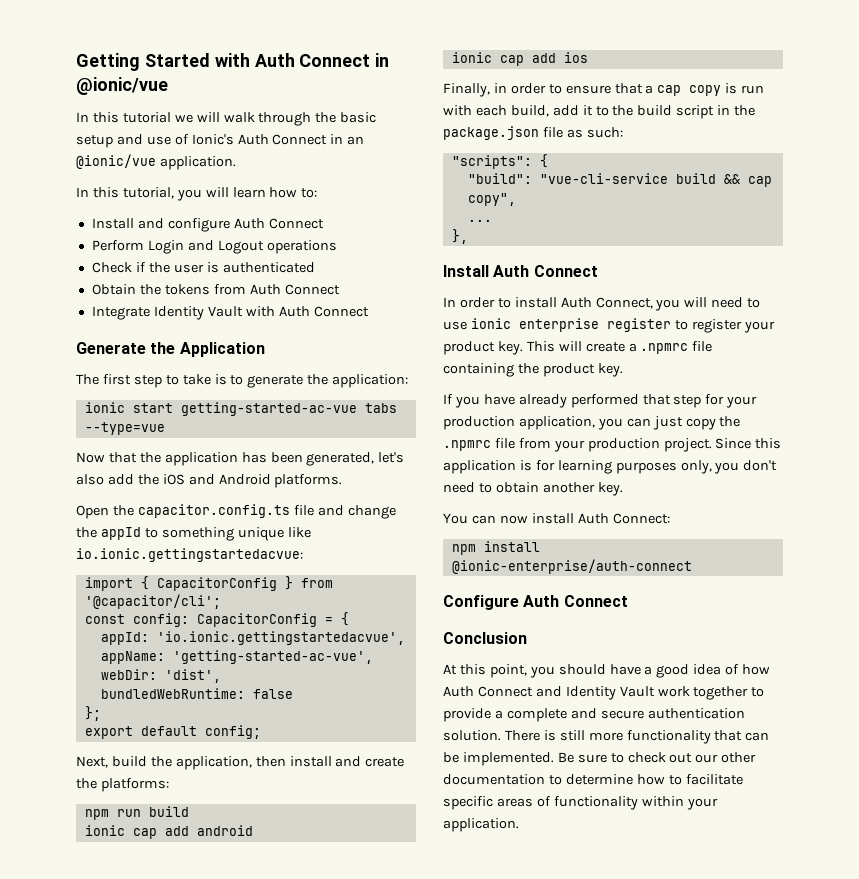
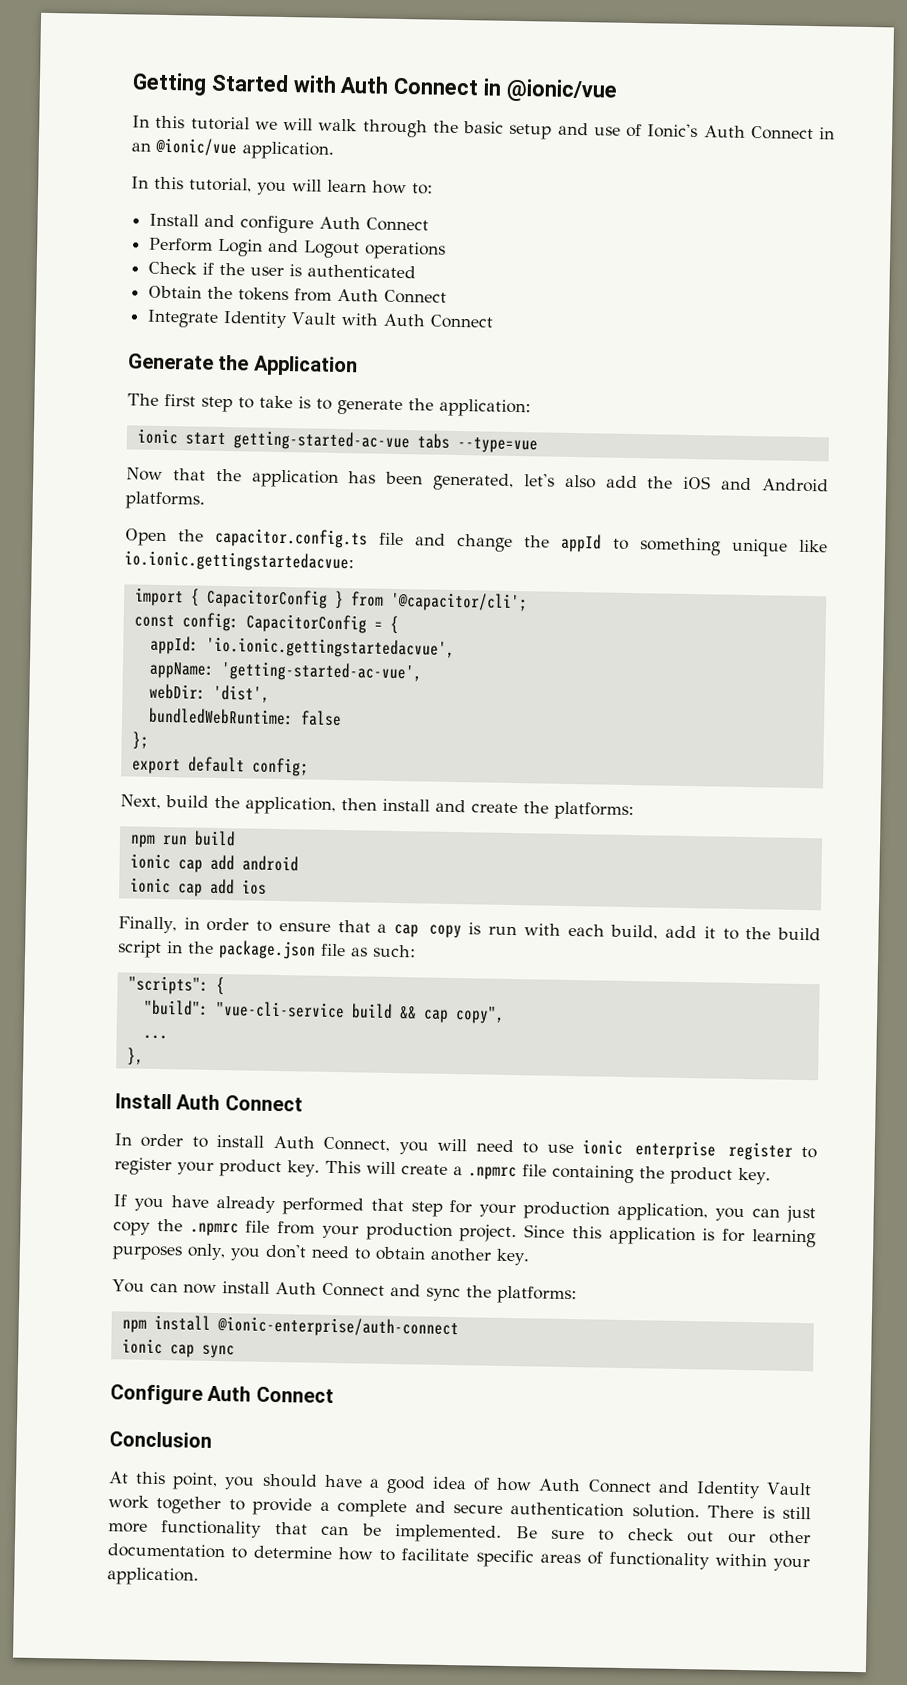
[612,513,670,524] Connect: -> [321,1282,577,1305] Connect and sync the platforms:
(692, 566) none -> [121,1338,235,1359] // ionic cap sync

